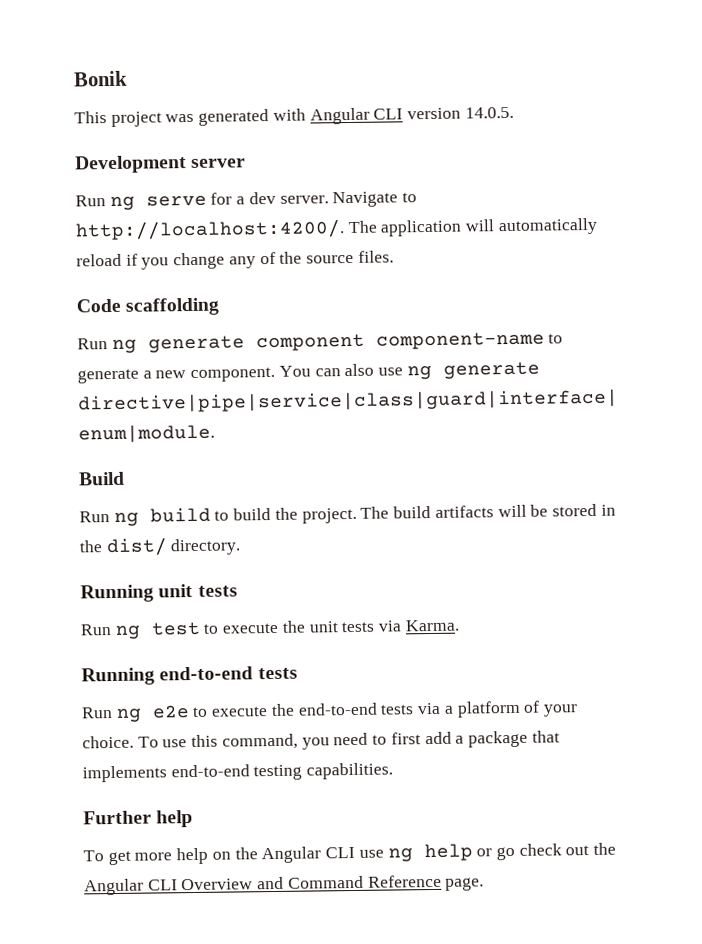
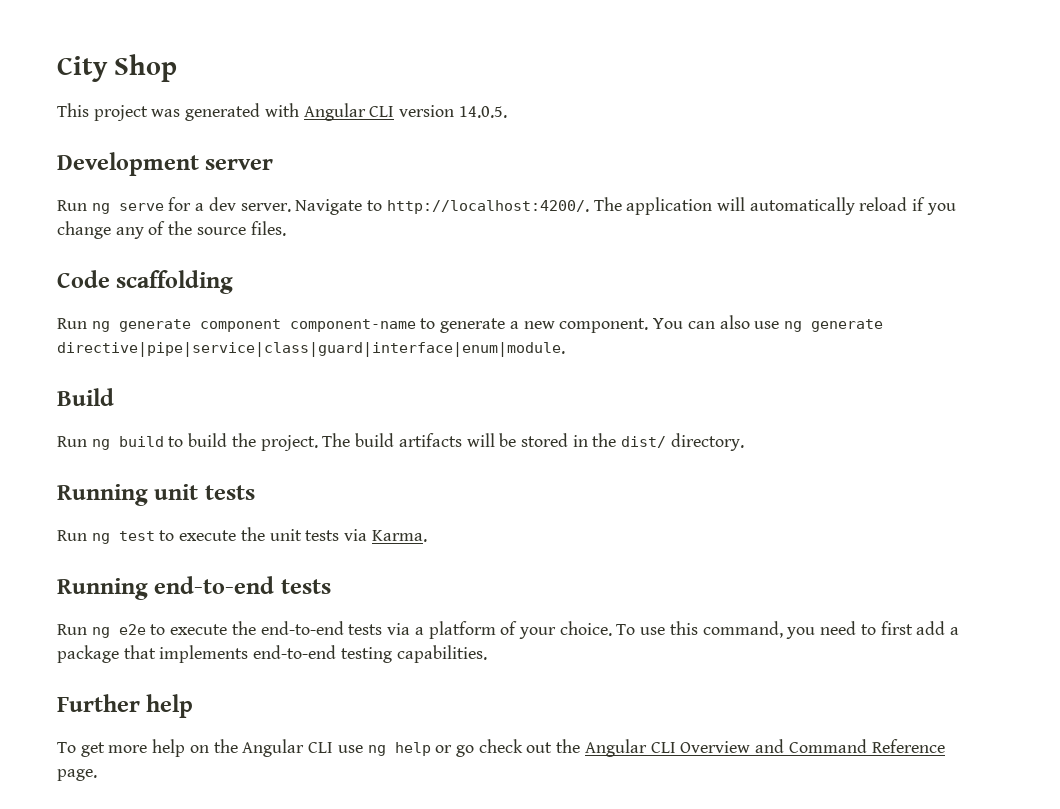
[73,70,128,87] Bonik -> [57,54,178,82] City Shop

